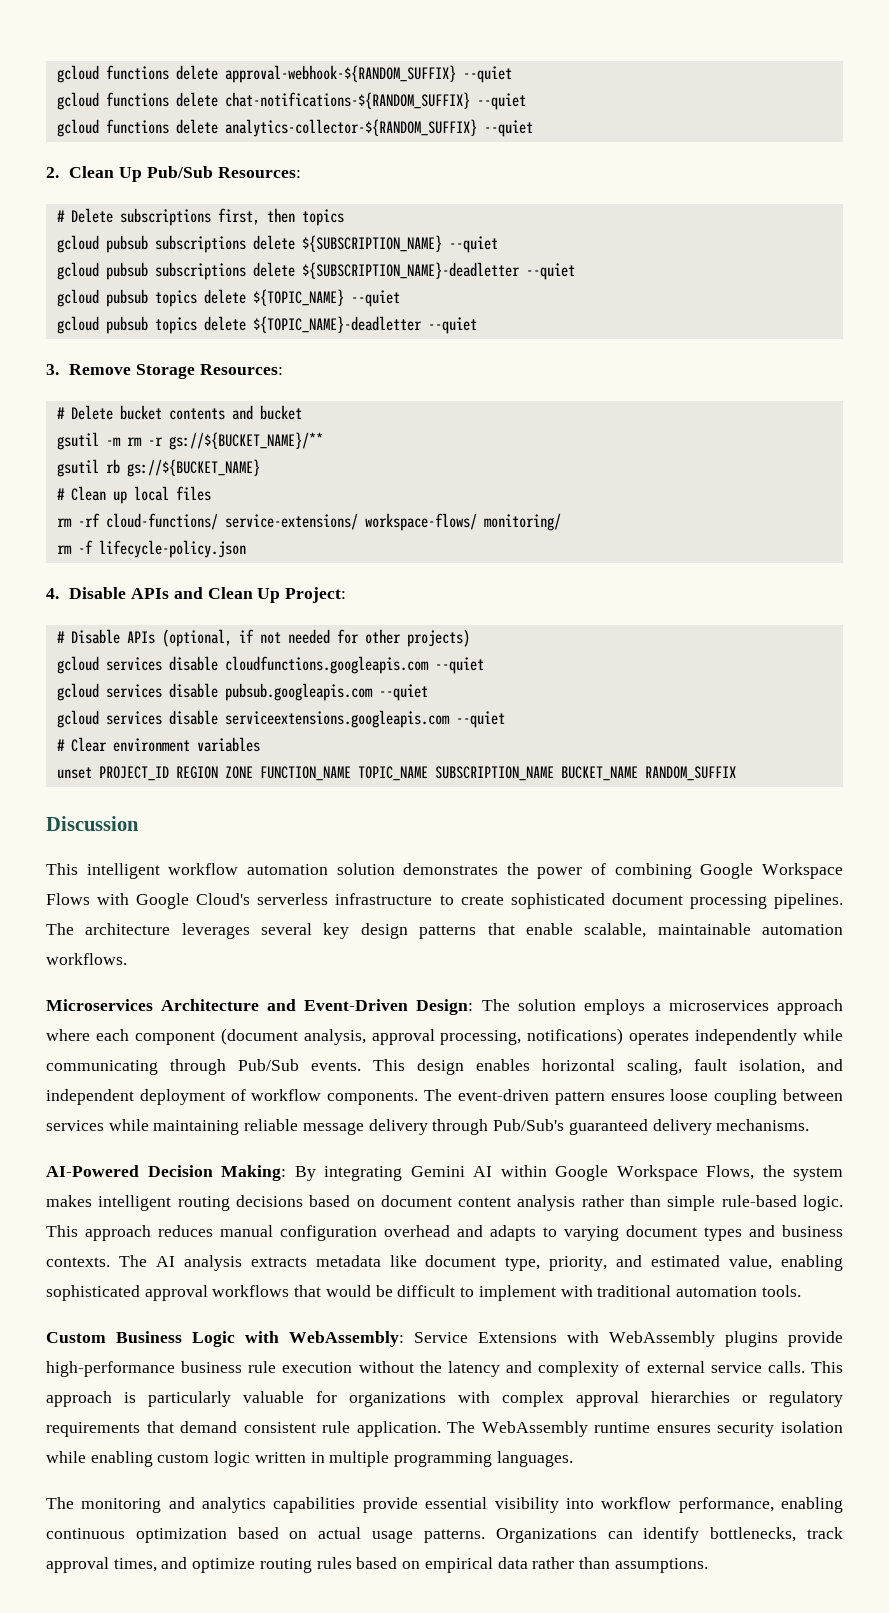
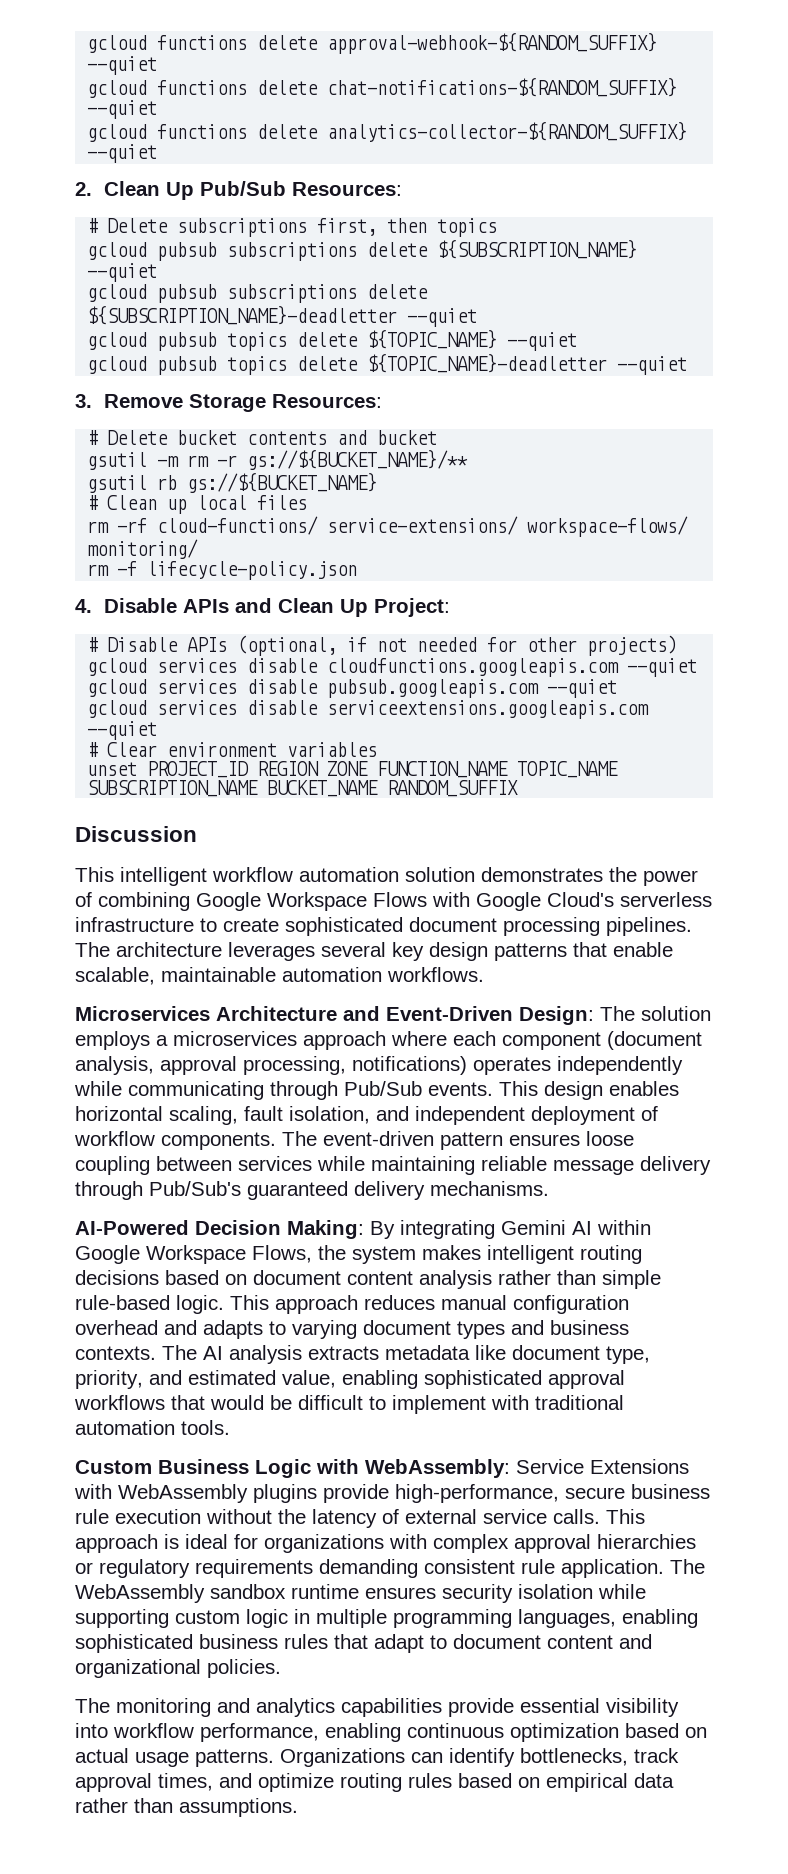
[46,1361,175,1377] high-performance -> [395,1484,625,1503] high-performance, secure
[506,1361,620,1377] and complexity -> (377, 1518) none
[148,1391,304,1407] particularly valuable -> [185,1534,228,1549] ideal
[146,1421,238,1433] that demand -> [319,1559,418,1578] demanding
(588, 1429) none -> [210,1584,286,1599] sandbox
[90,1451,153,1467] enabling -> [75,1609,169,1628] supporting
[254,1452,306,1463] written -> (288, 1618) none
[496,1451,573,1467] languages. -> [518,1609,698,1628] [75,1634,652,1653] [75,1659,281,1678] languages, enabling sophisticated business rules that adapt to document content and organizational policies.

